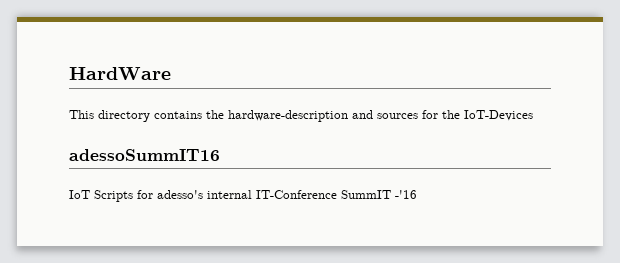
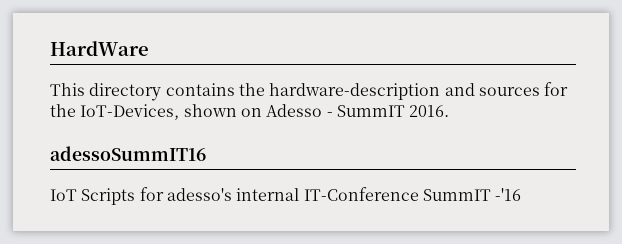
[464,110,533,121] IoT-Devices -> [80,104,450,120] IoT-Devices, shown on Adesso - SummIT 2016.

